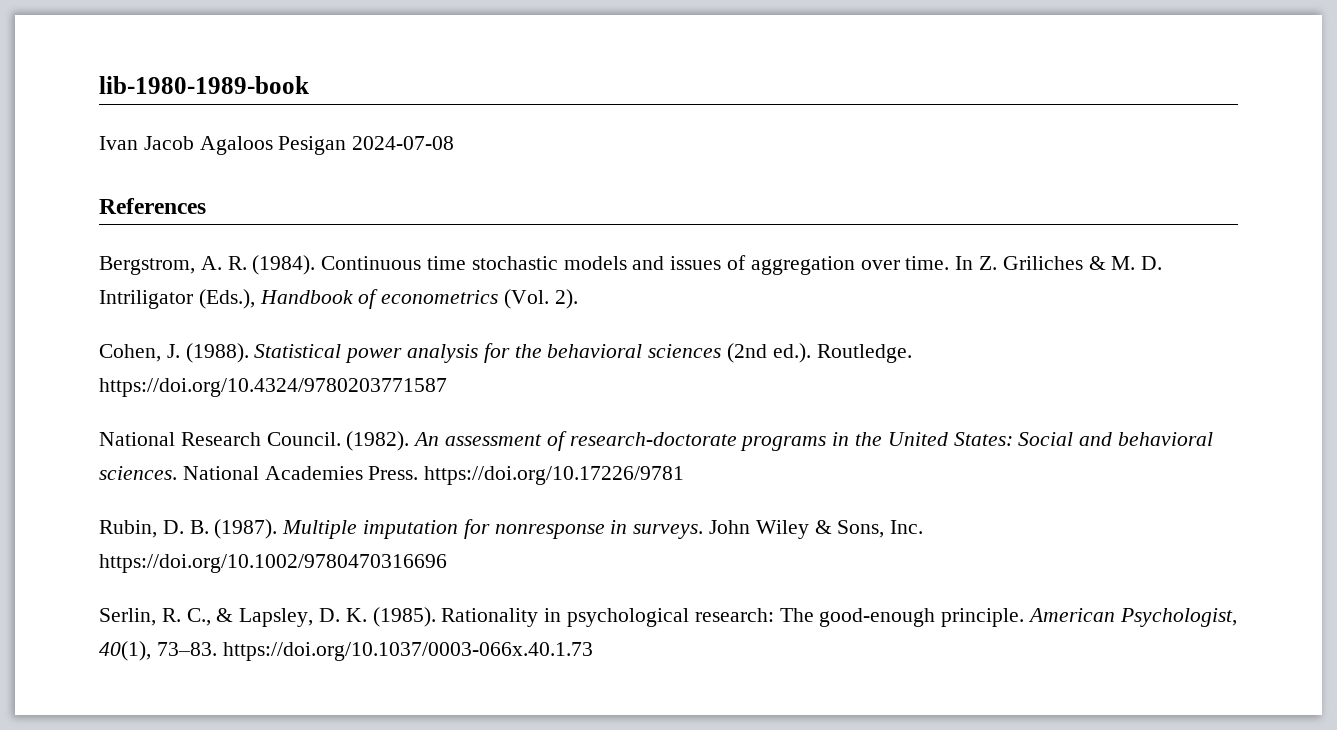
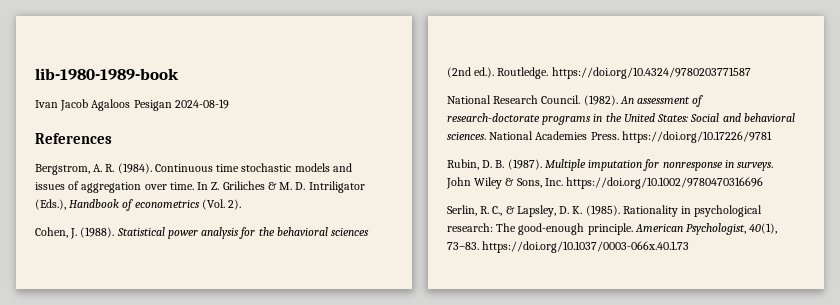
[352,136,455,150] 2024-07-08 -> [174,99,229,109] 2024-08-19

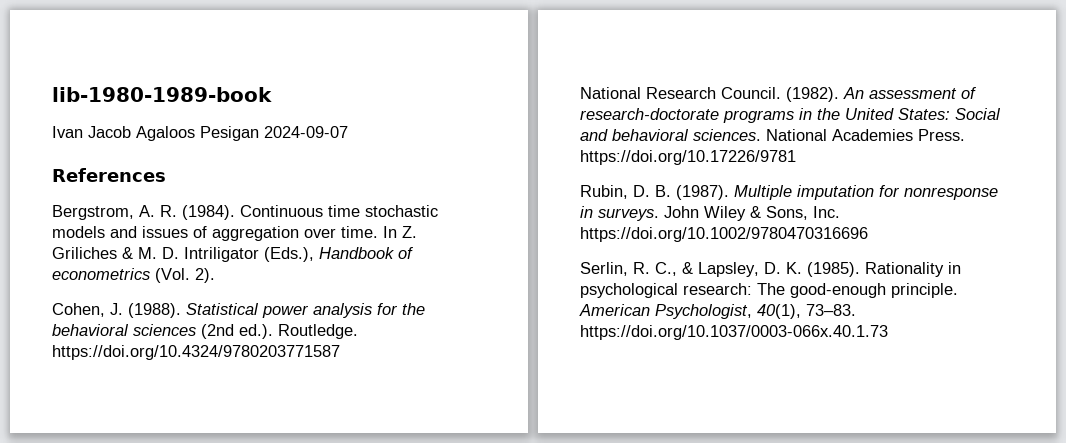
[174,99,229,109] 2024-08-19 -> [264,126,348,138] 2024-09-07

